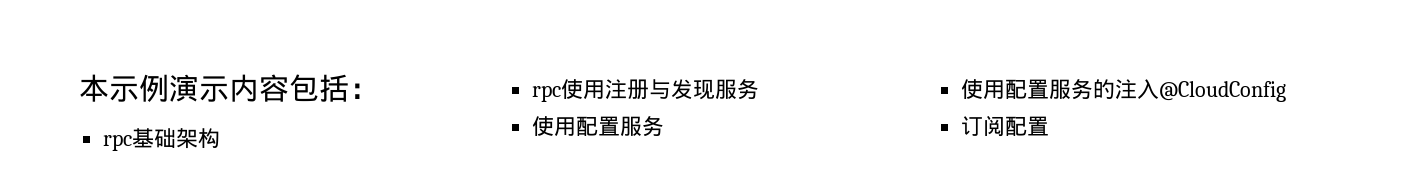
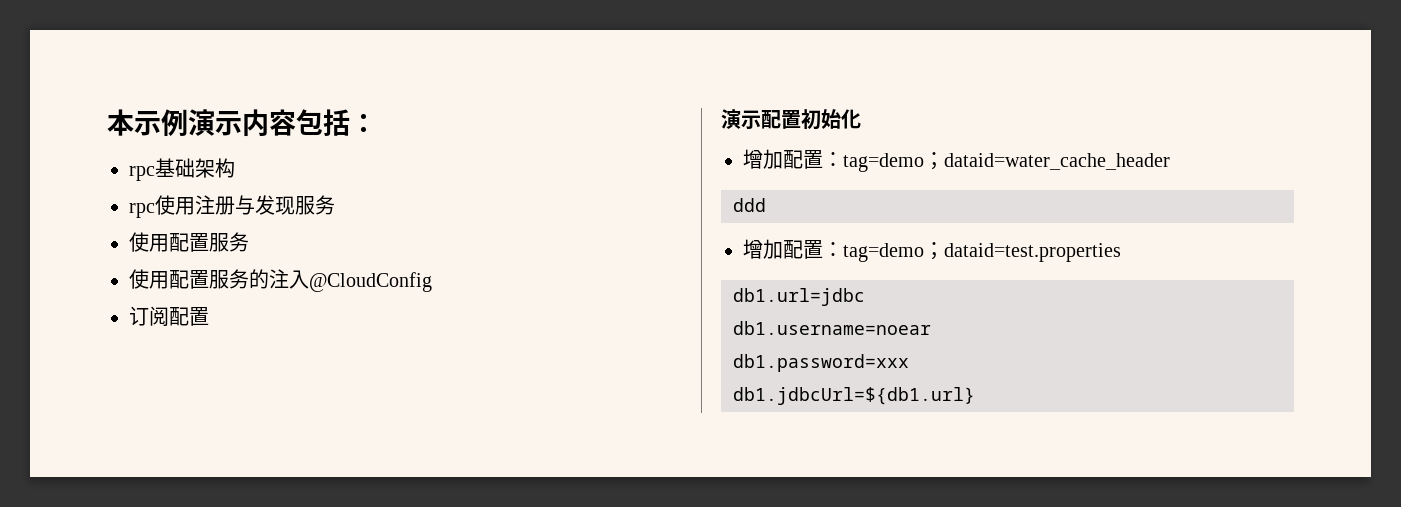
(1050, 126) none -> [721,109,861,130] [743,149,1170,172] [733,198,766,212] [743,239,1121,262] [733,288,865,306] [733,321,931,335] [733,354,909,372] [733,387,975,405] // 演示配置初始化 // 增加配置：tag=demo；dataid=water_cache_header // ddd // 增加配置：tag=demo；dataid=test.properties // db1.url=jdbc // db1.username=noear // db1.password=xxx // db1.jdbcUrl=${db1.url}

